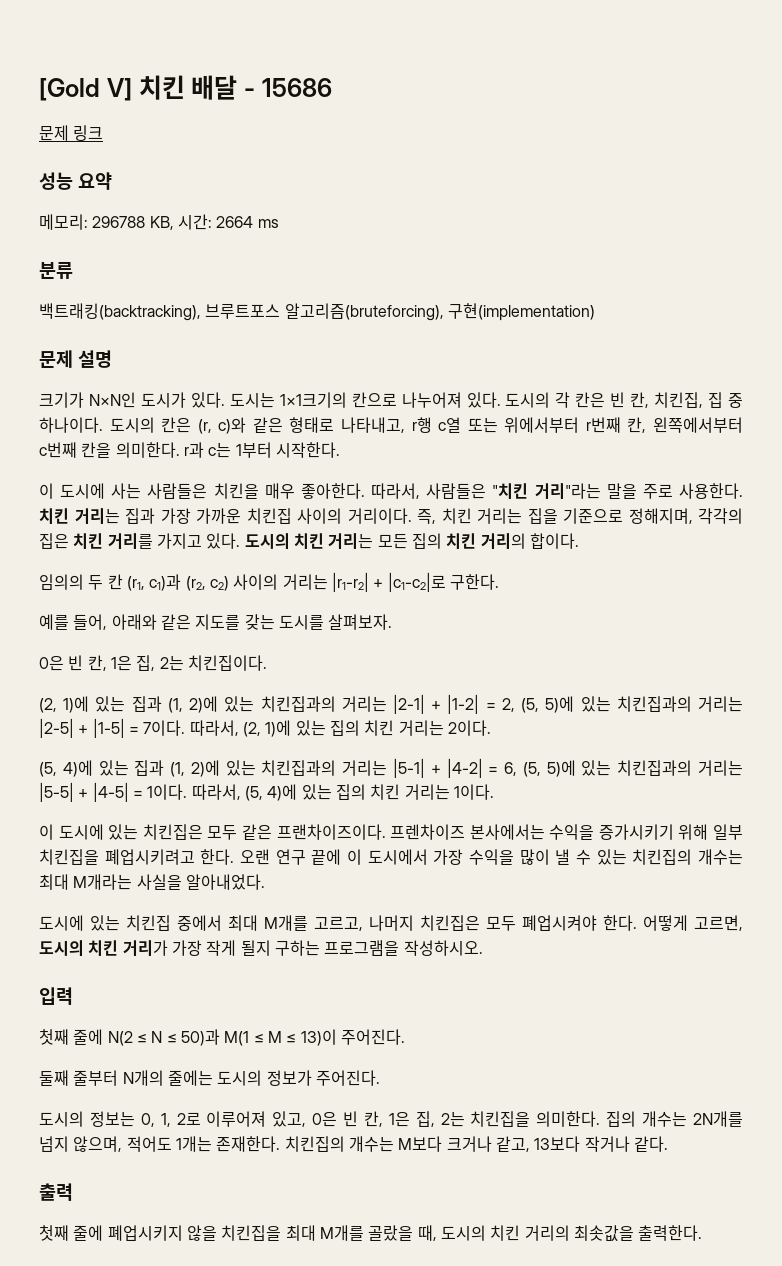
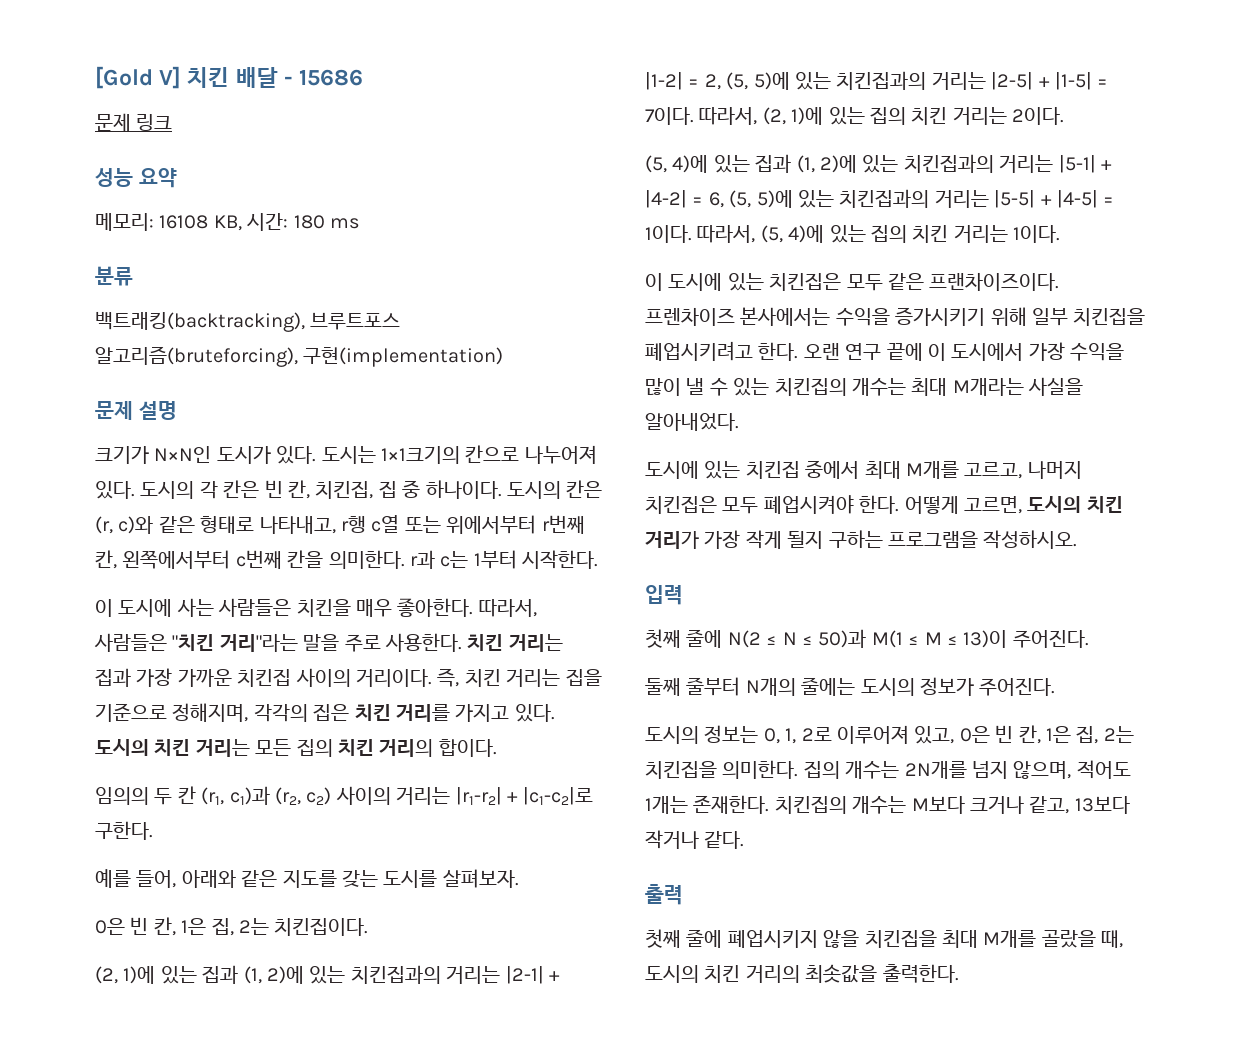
[92,216,146,228] 296788 -> [159,215,209,229] 16108
[216,216,254,228] 2664 -> [293,215,325,229] 180

